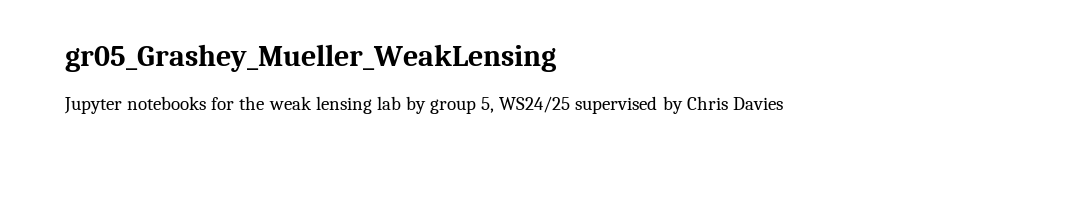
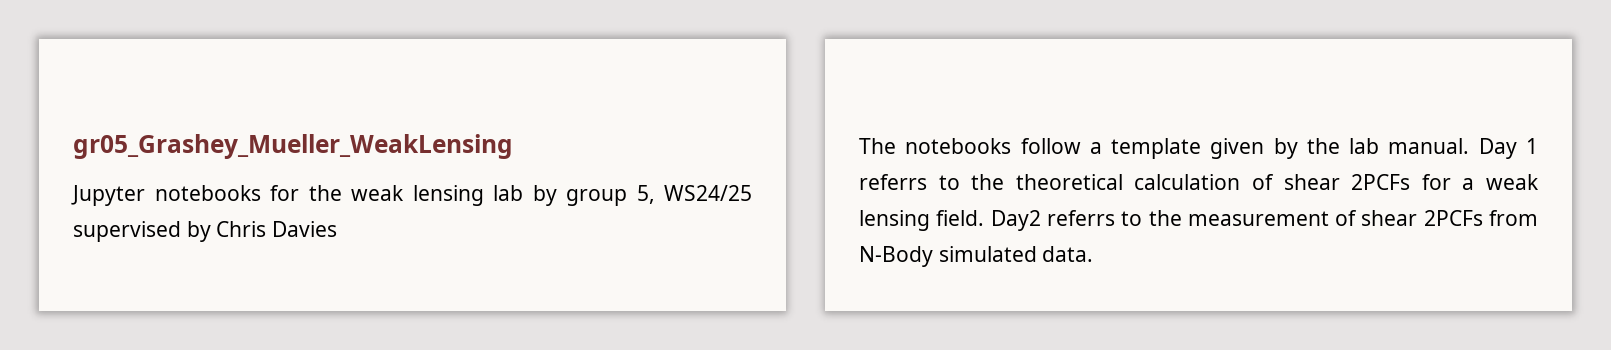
(783, 103) none -> [859,138,1538,159] [859,174,1539,190] [859,210,1538,231] [859,246,1094,267] // The notebooks follow a template given by the lab manual. Day 1 referrs to the theoretical calculation of shear 2PCFs for a weak lensing field. Day2 referrs to the measurement of shear 2PCFs from N-Body simulated data.

